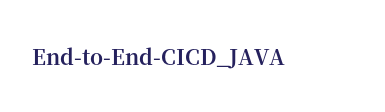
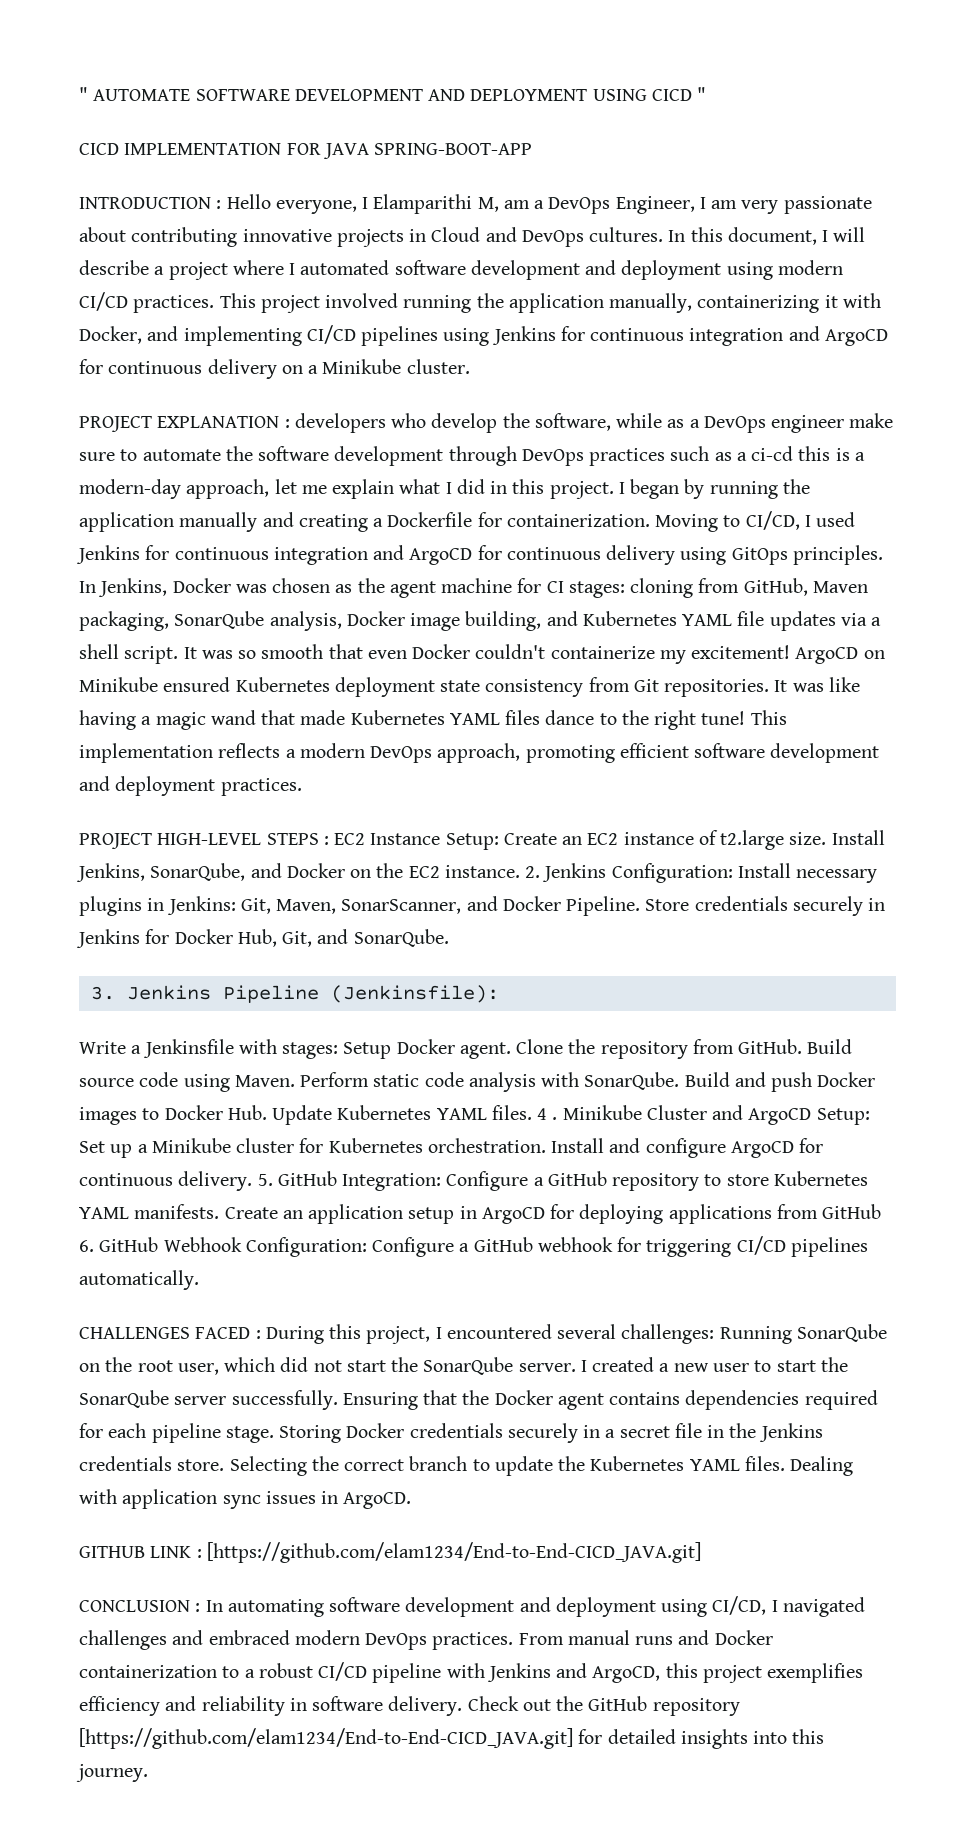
[32,47,285,69] End-to-End-CICD_JAVA -> [79,87,707,101] [79,143,533,159] [79,194,872,214] [79,227,866,247] [79,260,843,280] [79,292,881,313] [79,325,888,346] [79,359,470,379] [79,413,894,433] [79,446,865,466] [79,479,810,499] [79,511,856,532] [76,545,883,565] [79,578,868,598] [79,611,882,631] [79,644,885,664] [79,677,860,697] [79,710,787,730] [79,743,880,763] [79,776,302,796] [79,830,885,850] [76,863,878,883] [79,896,886,916] [76,929,449,948] [90,985,499,1003] [79,1039,853,1059] [79,1072,876,1092] [79,1105,870,1125] [79,1138,824,1158] [79,1171,868,1191] [79,1204,882,1224] [79,1236,868,1257] [79,1270,199,1290] [79,1324,887,1344] [79,1357,848,1375] [79,1390,878,1410] [79,1423,823,1443] [79,1456,854,1476] [79,1489,412,1509] [79,1542,701,1563] [79,1596,865,1617] [79,1630,773,1650] [79,1662,864,1683] [79,1696,740,1716] [79,1728,825,1749] [76,1764,148,1782] " AUTOMATE SOFTWARE DEVELOPMENT AND DEPLOYMENT USING CICD " // CICD IMPLEMENTATION FOR JAVA SPRING-BOOT-APP // INTRODUCTION : Hello everyone, I Elamparithi M, am a DevOps Engineer, I am very passionate about contributing innovative projects in Cloud and DevOps cultures. In this document, I will describe a project where I automated software development and deployment using modern CI/CD practices. This project involved running the application manually, containerizing it with Docker, and implementing CI/CD pipelines using Jenkins for continuous integration and ArgoCD for continuous delivery on a Minikube cluster. // PROJECT EXPLANATION : developers who develop the software, while as a DevOps engineer make sure to automate the software development through DevOps practices such as a ci-cd this is a modern-day approach, let me explain what I did in this project. I began by running the application manually and creating a Dockerfile for containerization. Moving to CI/CD, I used Jenkins for continuous integration and ArgoCD for continuous delivery using GitOps principles. In Jenkins, Docker was chosen as the agent machine for CI stages: cloning from GitHub, Maven packaging, SonarQube analysis, Docker image building, and Kubernetes YAML file updates via a shell script. It was so smooth that even Docker couldn't containerize my excitement! ArgoCD on Minikube ensured Kubernetes deployment state consistency from Git repositories. It was like having a magic wand that made Kubernetes YAML files dance to the right tune! This implementation reflects a modern DevOps approach, promoting efficient software development and deployment practices. // PROJECT HIGH-LEVEL STEPS : EC2 Instance Setup: Create an EC2 instance of t2.large size. Install Jenkins, SonarQube, and Docker on the EC2 instance. 2. Jenkins Configuration: Install necessary plugins in Jenkins: Git, Maven, SonarScanner, and Docker Pipeline. Store credentials securely in Jenkins for Docker Hub, Git, and SonarQube. // 3. Jenkins Pipeline (Jenkinsfile): // Write a Jenkinsfile with stages: Setup Docker agent. Clone the repository from GitHub. Build source code using Maven. Perform static code analysis with SonarQube. Build and push Docker images to Docker Hub. Update Kubernetes YAML files. 4 . Minikube Cluster and ArgoCD Setup: Set up a Minikube cluster for Kubernetes orchestration. Install and configure ArgoCD for continuous delivery. 5. GitHub Integration: Configure a GitHub repository to store Kubernetes YAML manifests. Create an application setup in ArgoCD for deploying applications from GitHub 6. GitHub Webhook Configuration: Configure a GitHub webhook for triggering CI/CD pipelines automatically. // CHALLENGES FACED : During this project, I encountered several challenges: Running SonarQube on the root user, which did not start the SonarQube server. I created a new user to start the SonarQube server successfully. Ensuring that the Docker agent contains dependencies required for each pipeline stage. Storing Docker credentials securely in a secret file in the Jenkins credentials store. Selecting the correct branch to update the Kubernetes YAML files. Dealing with application sync issues in ArgoCD. // GITHUB LINK : [https://github.com/elam1234/End-to-End-CICD_JAVA.git] // CONCLUSION : In automating software development and deployment using CI/CD, I navigated challenges and embraced modern DevOps practices. From manual runs and Docker containerization to a robust CI/CD pipeline with Jenkins and ArgoCD, this project exemplifies efficiency and reliability in software delivery. Check out the GitHub repository [https://github.com/elam1234/End-to-End-CICD_JAVA.git] for detailed insights into this journey.

